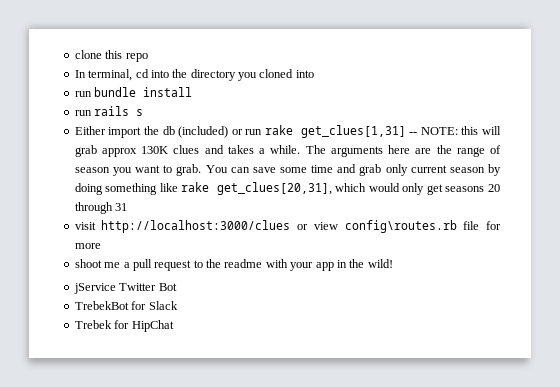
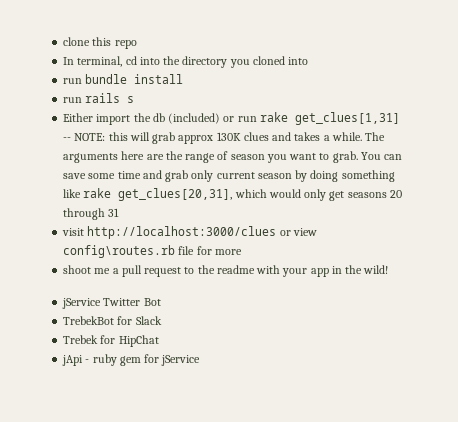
(174, 326) none -> [62,354,201,366] // jApi - ruby gem for jService

